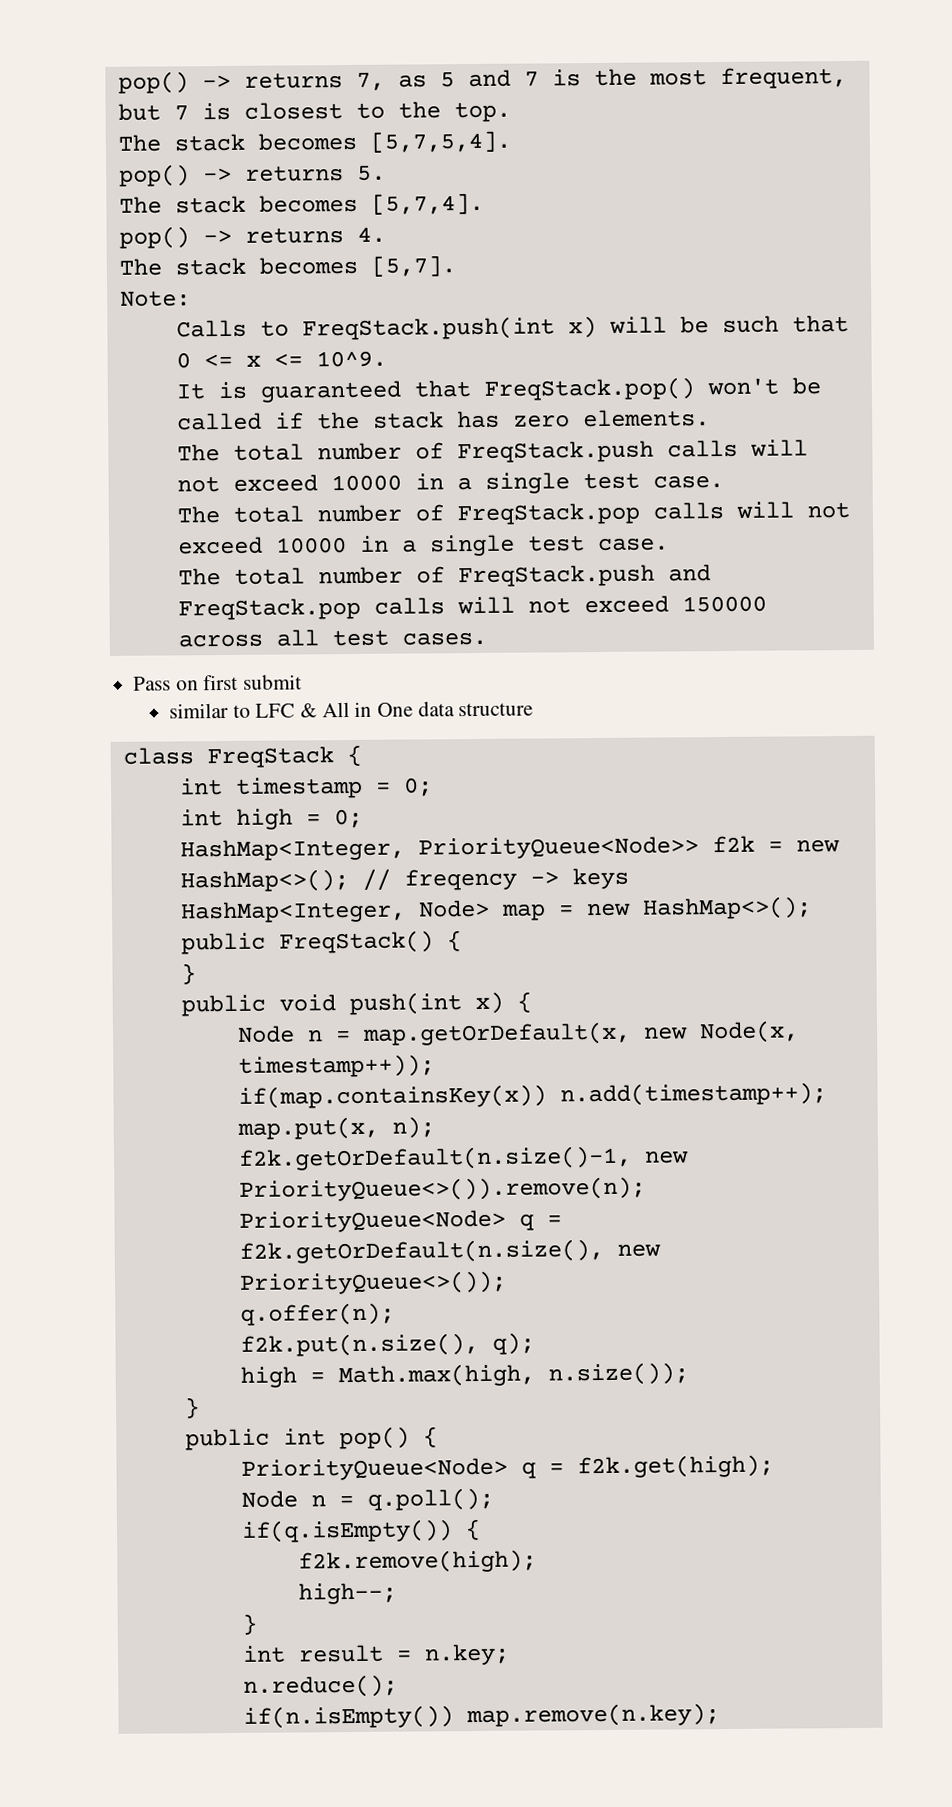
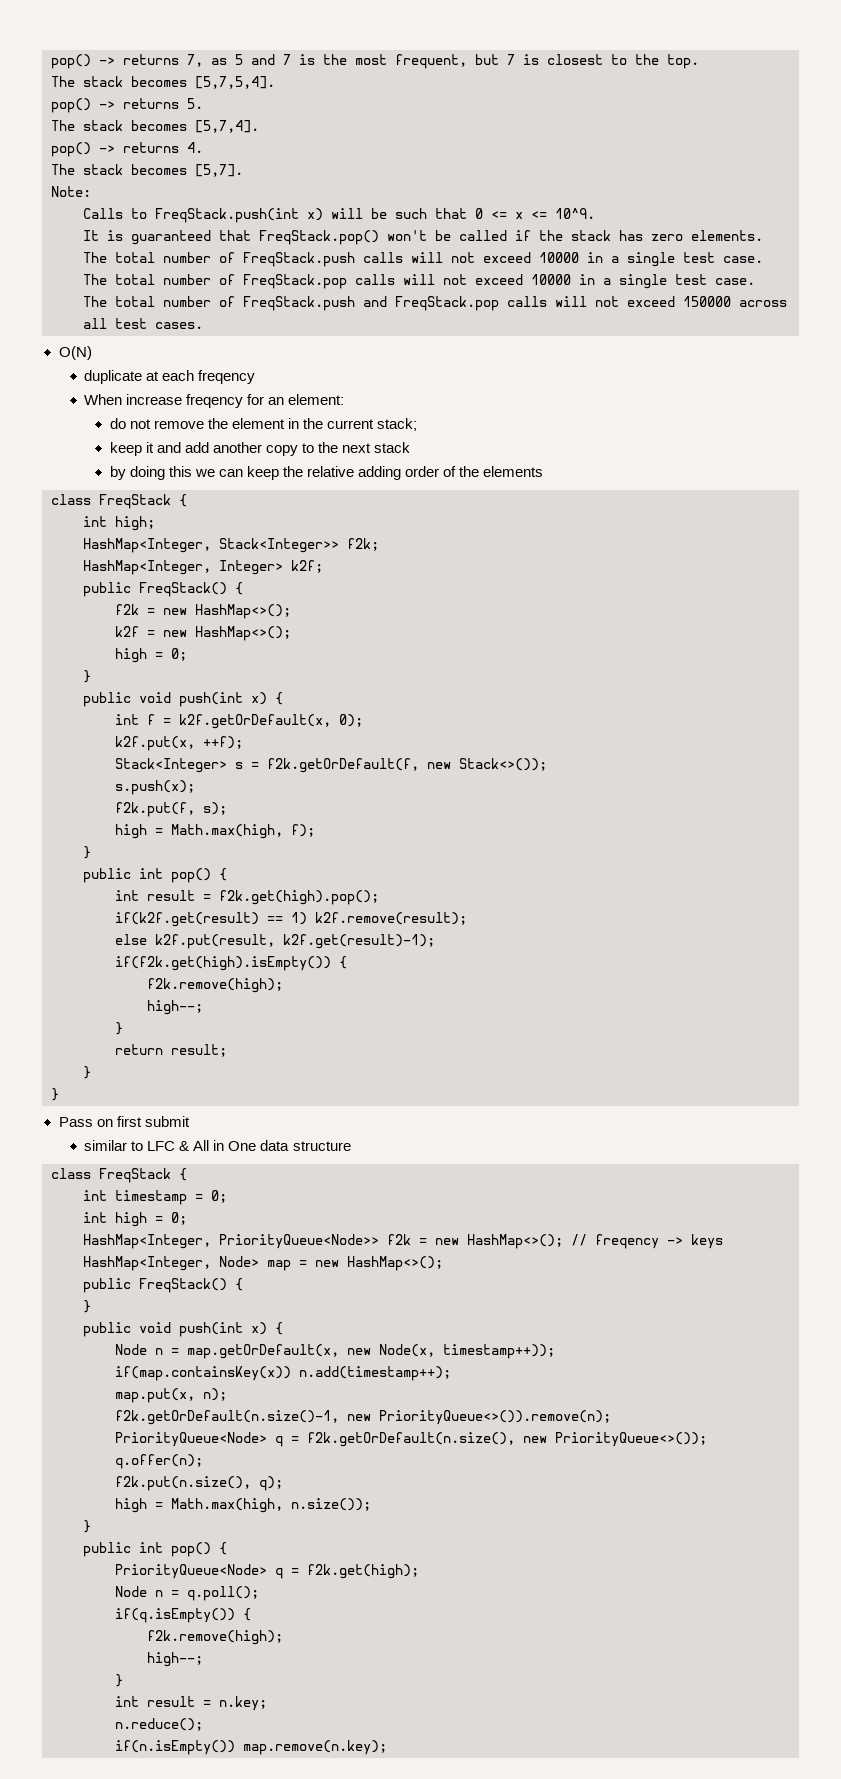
(487, 638) none -> [58,346,92,360] [84,370,256,384] [84,394,345,408] [109,418,418,431] [109,442,411,456] [109,466,544,480] [51,494,187,509] [83,516,155,531] [83,538,379,553] [83,560,323,575] [83,582,243,597] [115,604,291,619] [115,626,291,641] [115,648,187,663] [83,670,91,683] [83,692,283,707] [115,714,363,729] [115,736,243,751] [115,758,547,773] [115,780,195,795] [115,802,227,817] [115,824,315,839] [83,846,91,859] [83,868,227,883] [115,890,379,905] [115,912,467,927] [115,934,435,949] [115,956,347,971] [147,978,283,993] [147,1000,203,1015] [115,1022,123,1035] [115,1044,227,1057] [83,1066,91,1079] [51,1088,59,1101] // O(N) // duplicate at each freqency // When increase freqency for an element: // do not remove the element in the current stack; // keep it and add another copy to the next stack // by doing this we can keep the relative adding order of the elements // class FreqStack { // int high; // HashMap<Integer, Stack<Integer>> f2k; // HashMap<Integer, Integer> k2f; // public FreqStack() { // f2k = new HashMap<>(); // k2f = new HashMap<>(); // high = 0; // } // public void push(int x) { // int f = k2f.getOrDefault(x, 0); // k2f.put(x, ++f); // Stack<Integer> s = f2k.getOrDefault(f, new Stack<>()); // s.push(x); // f2k.put(f, s); // high = Math.max(high, f); // } // public int pop() { // int result = f2k.get(high).pop(); // if(k2f.get(result) == 1) k2f.remove(result); // else k2f.put(result, k2f.get(result)-1); // if(f2k.get(high).isEmpty()) { // f2k.remove(high); // high--; // } // return result; // } // }

